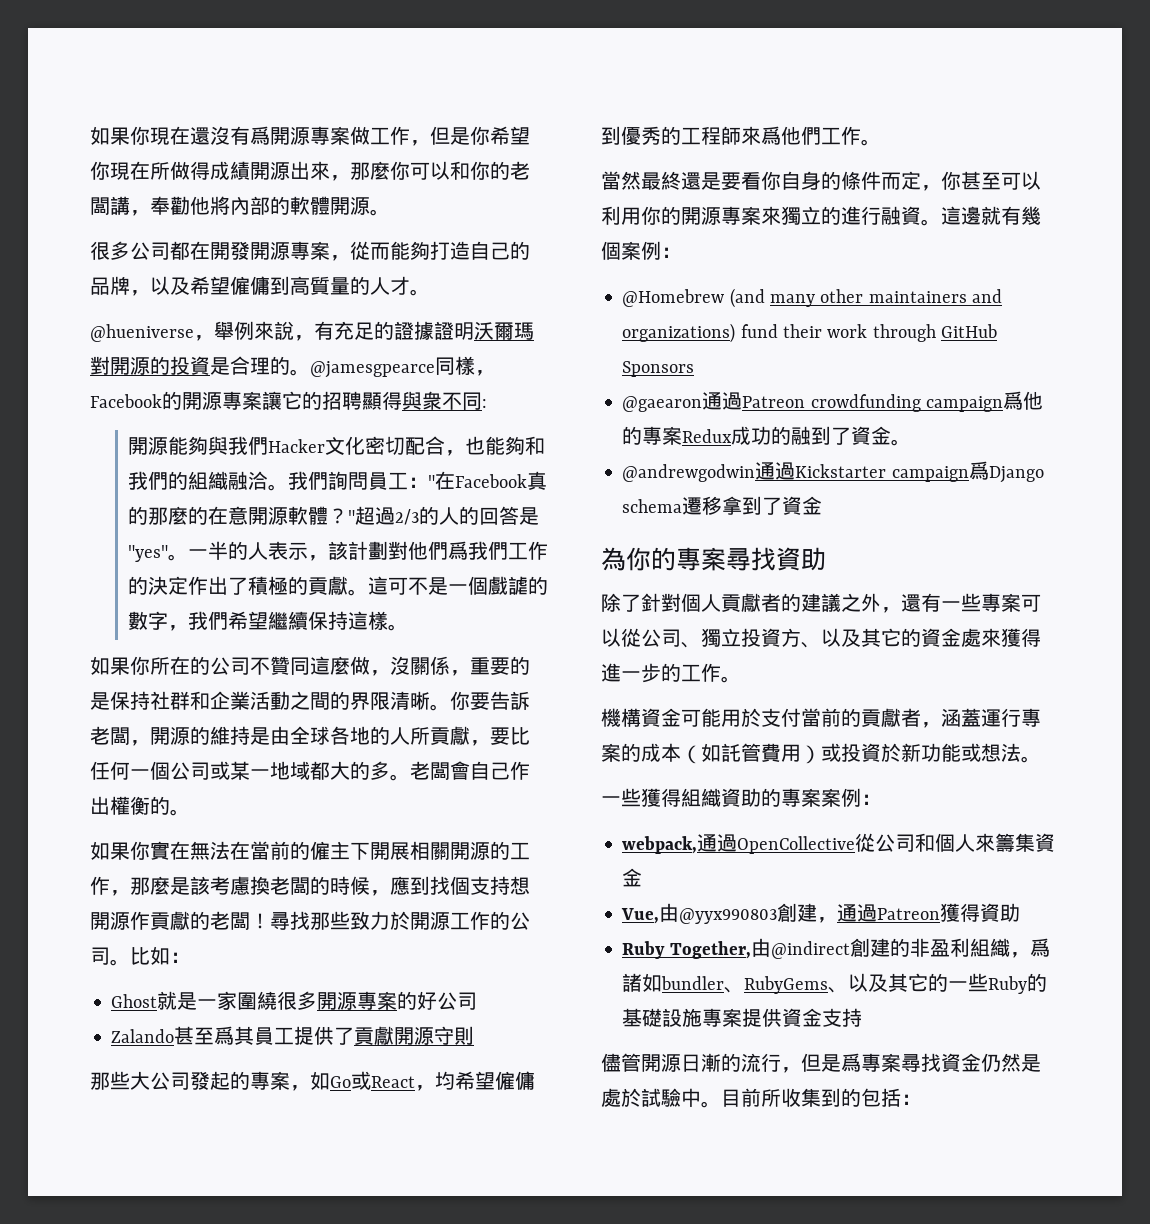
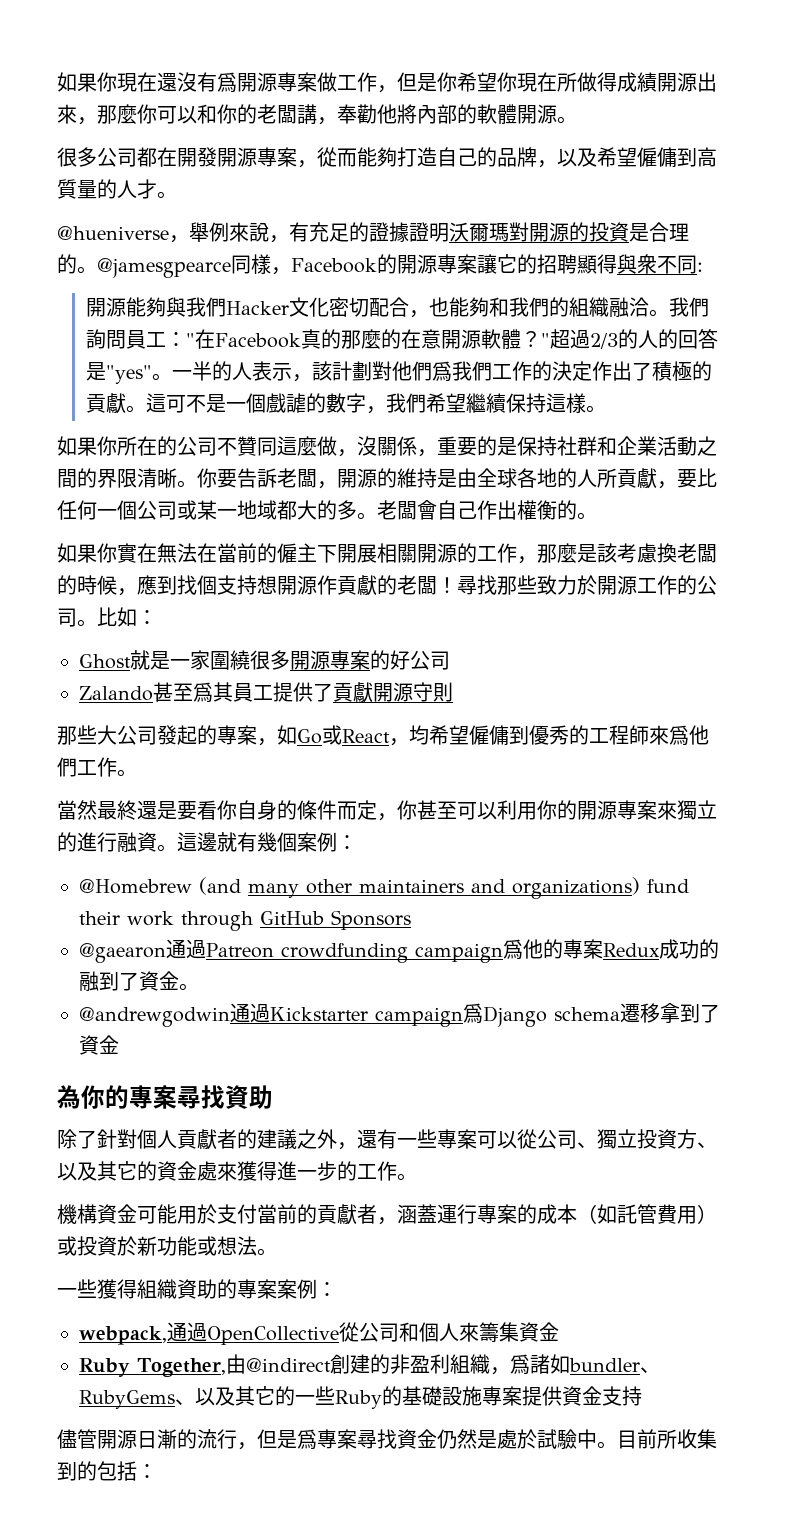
[621,903,1021,924] // Vue,由@yyx990803創建，通過Patreon獲得資助 -> (559, 1331) none

